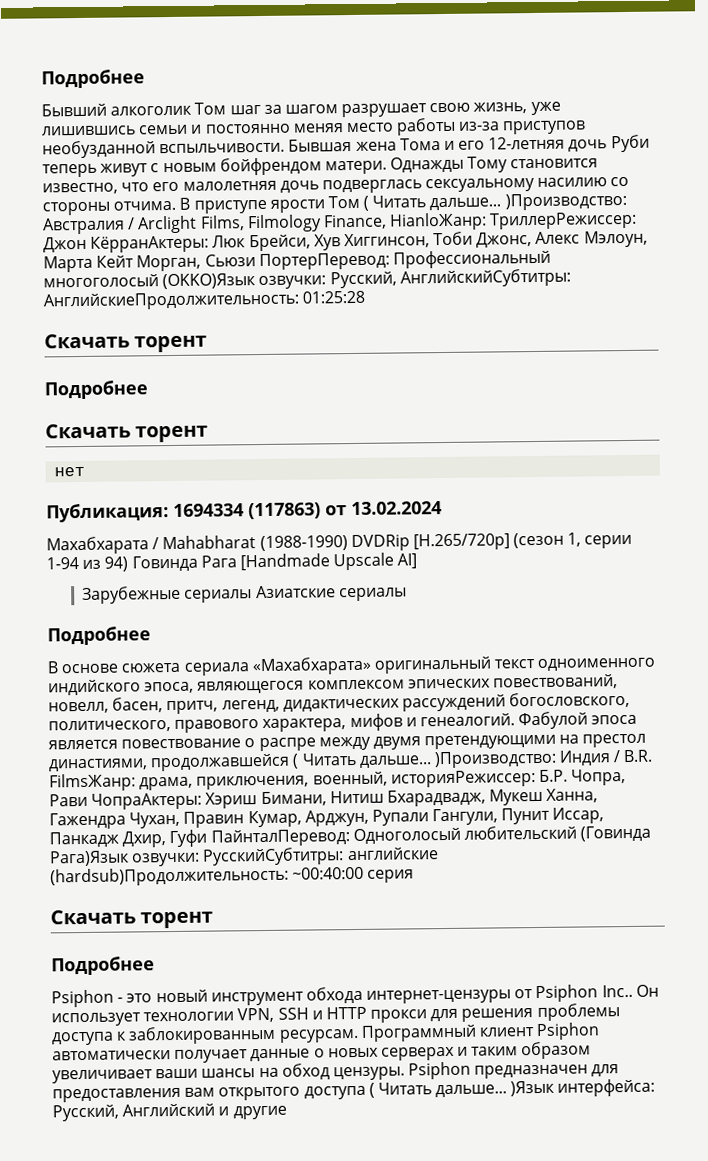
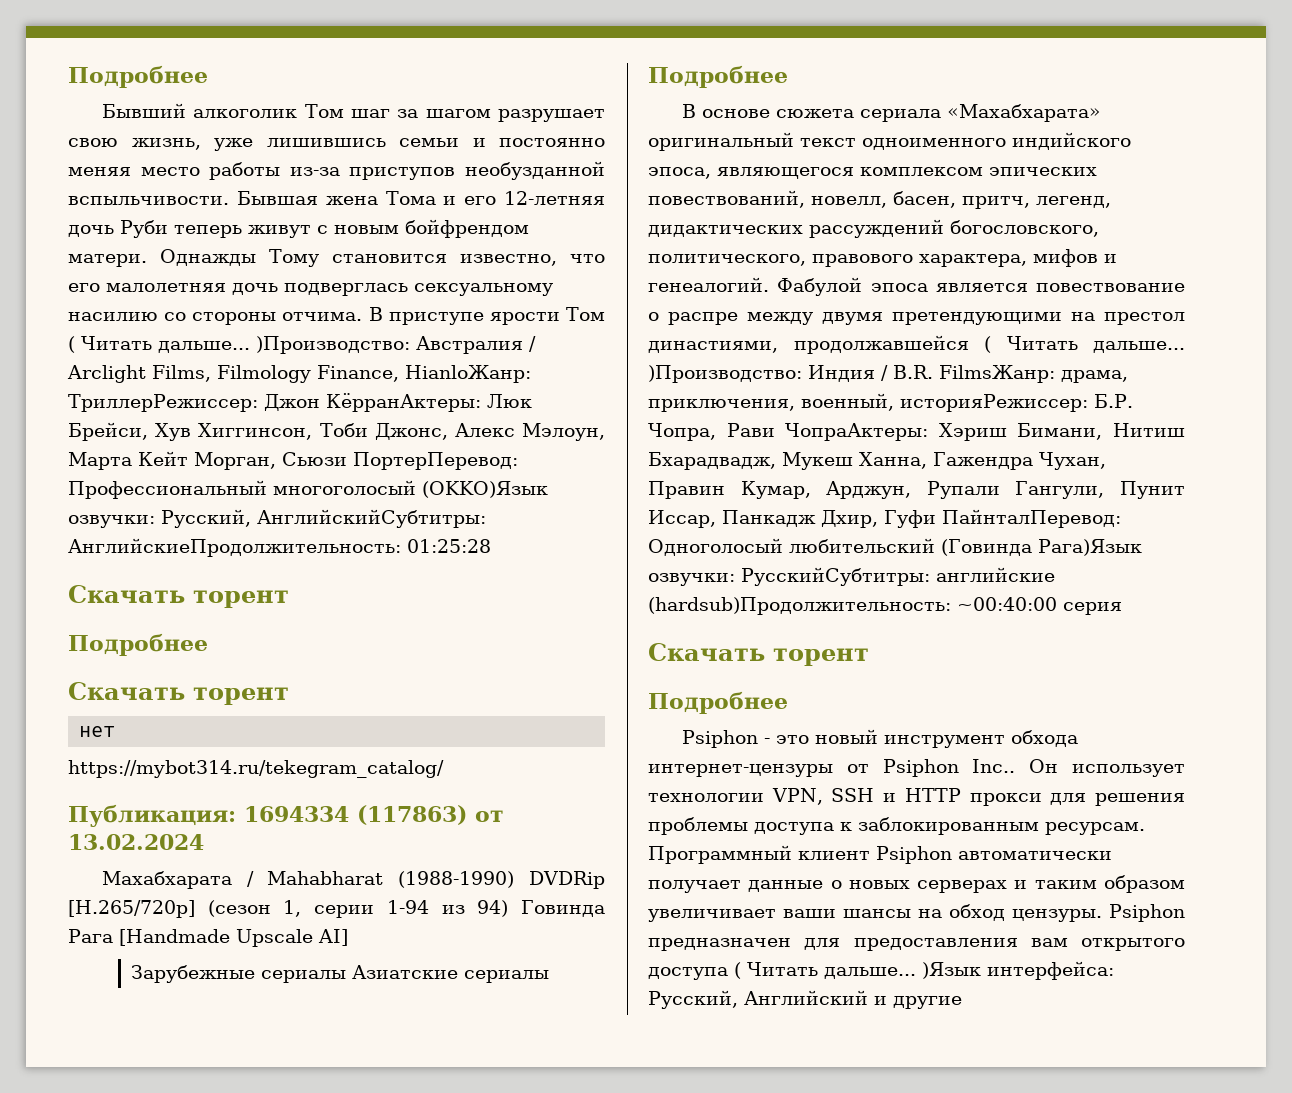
(86, 471) none -> [68,760,444,778] // https://mybot314.ru/tekegram_catalog/

